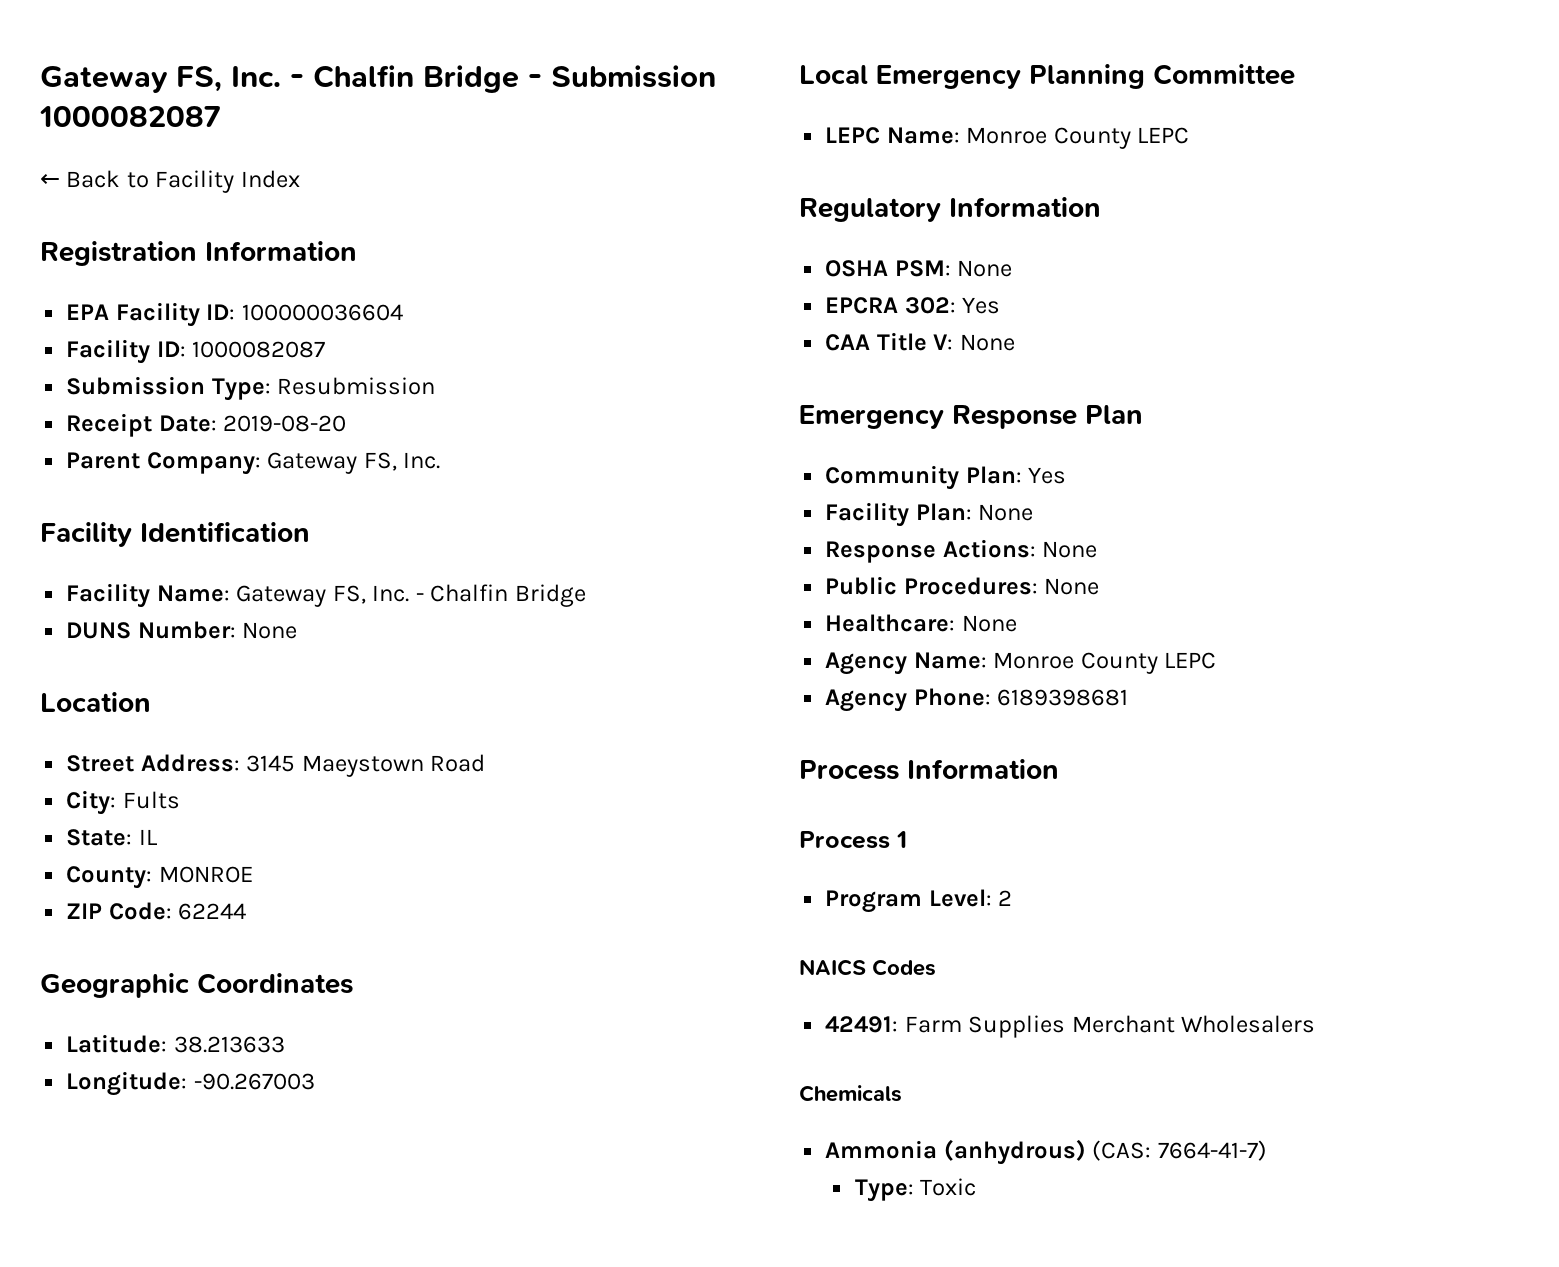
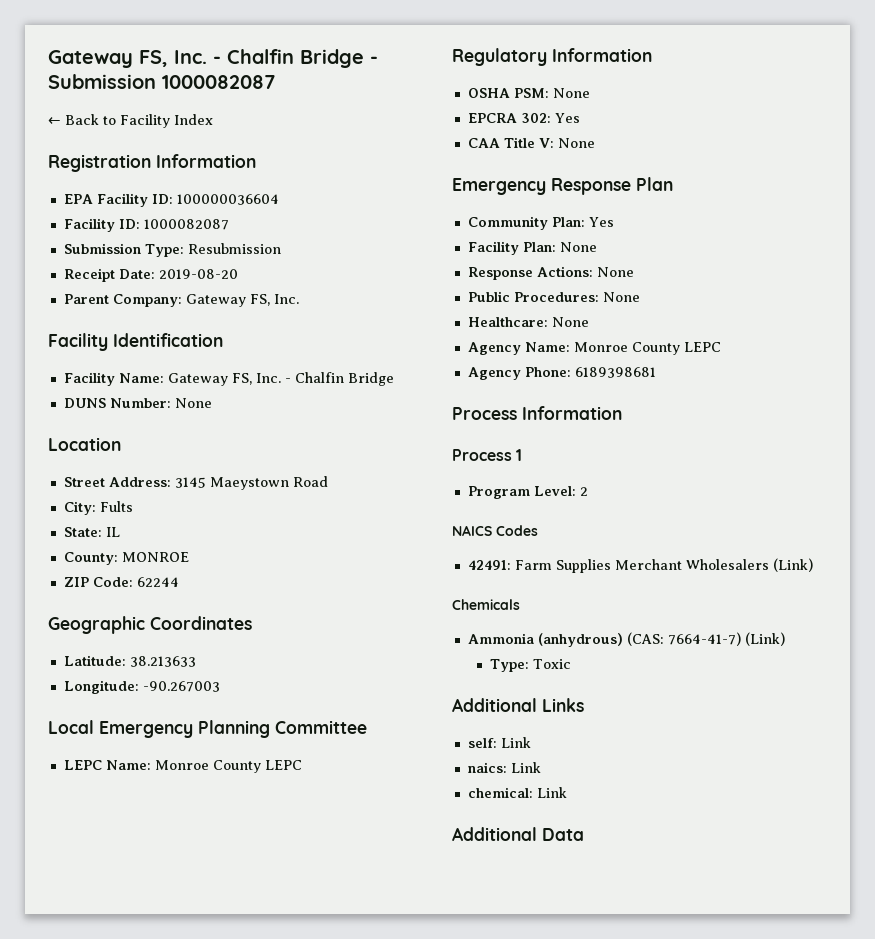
(1316, 1024) none -> [772,558,813,572] (Link)
(1267, 1150) none -> [744,632,785,646] (Link)
(977, 1187) none -> [452,698,584,712] [467,737,531,748] [467,762,541,773] [467,787,567,798] [452,827,584,841] // Additional Links // self: Link // naics: Link // chemical: Link // Additional Data

